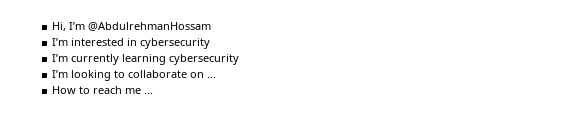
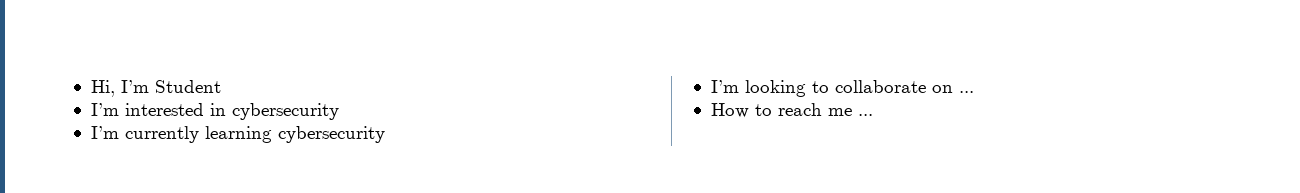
[88,22,212,31] @AbdulrehmanHossam -> [154,80,221,93] Student

